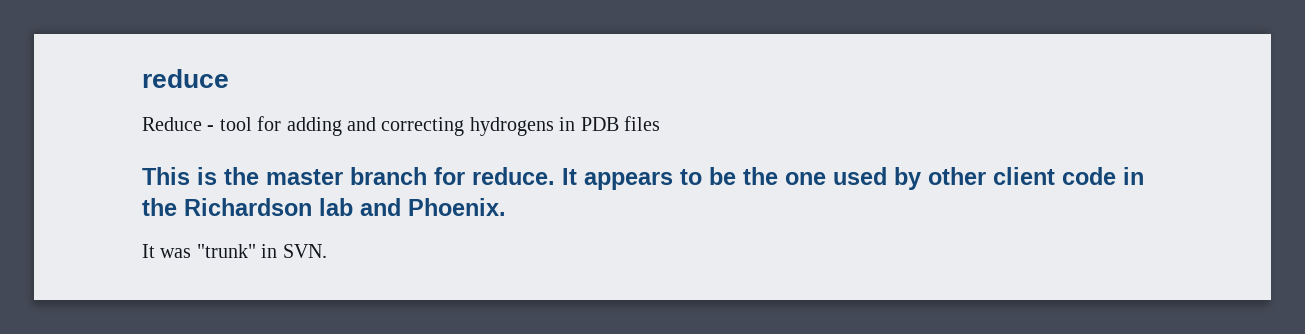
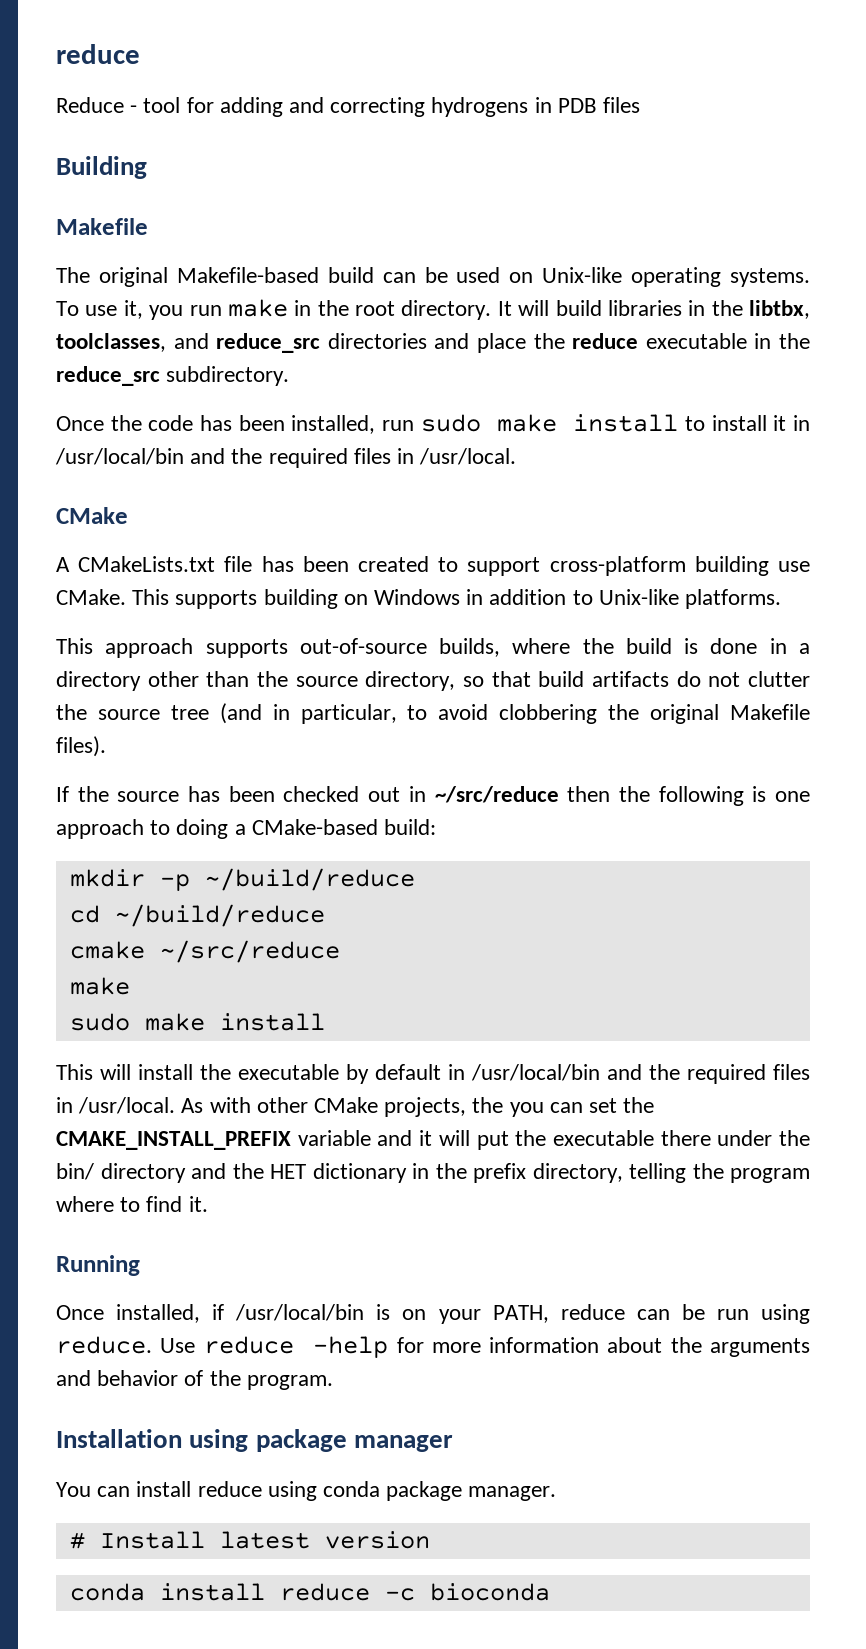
[142,167,1144,190] [142,198,506,216] [142,244,327,258] This is the master branch for reduce. It appears to be the one used by other client code in the Richardson lab and Phoenix. // It was "trunk" in SVN. -> [56,156,147,179] [56,218,148,235] [56,267,810,287] [56,299,810,320] [56,333,811,353] [56,366,290,386] [56,414,811,434] [55,448,517,468] [56,507,128,524] [56,556,810,576] [56,589,782,609] [56,638,810,658] [56,671,810,691] [56,703,810,724] [56,736,106,757] [56,786,811,806] [56,819,437,839] [69,868,415,891] [69,904,325,927] [69,940,340,963] [69,977,130,995] [69,1013,325,1031] [56,1064,810,1084] [56,1097,655,1117] [56,1130,810,1150] [56,1163,810,1183] [56,1196,208,1212] [56,1255,140,1276] [56,1304,810,1324] [56,1336,810,1358] [56,1370,333,1390] [56,1429,453,1452] [56,1481,557,1501] [69,1531,430,1549] [69,1583,550,1601] Building // Makefile // The original Makefile-based build can be used on Unix-like operating systems. To use it, you run make in the root directory. It will build libraries in the libtbx, toolclasses, and reduce_src directories and place the reduce executable in the reduce_src subdirectory. // Once the code has been installed, run sudo make install to install it in /usr/local/bin and the required files in /usr/local. // CMake // A CMakeLists.txt file has been created to support cross-platform building use CMake. This supports building on Windows in addition to Unix-like platforms. // This approach supports out-of-source builds, where the build is done in a directory other than the source directory, so that build artifacts do not clutter the source tree (and in particular, to avoid clobbering the original Makefile files). // If the source has been checked out in ~/src/reduce then the following is one approach to doing a CMake-based build: // mkdir -p ~/build/reduce // cd ~/build/reduce // cmake ~/src/reduce // make // sudo make install // This will install the executable by default in /usr/local/bin and the required files in /usr/local. As with other CMake projects, the you can set the CMAKE_INSTALL_PREFIX variable and it will put the executable there under the bin/ directory and the HET dictionary in the prefix directory, telling the program where to find it. // Running // Once installed, if /usr/local/bin is on your PATH, reduce can be run using reduce. Use reduce -help for more information about the arguments and behavior of the program. // Installation using package manager // You can install reduce using conda package manager. // # Install latest version // conda install reduce -c bioconda

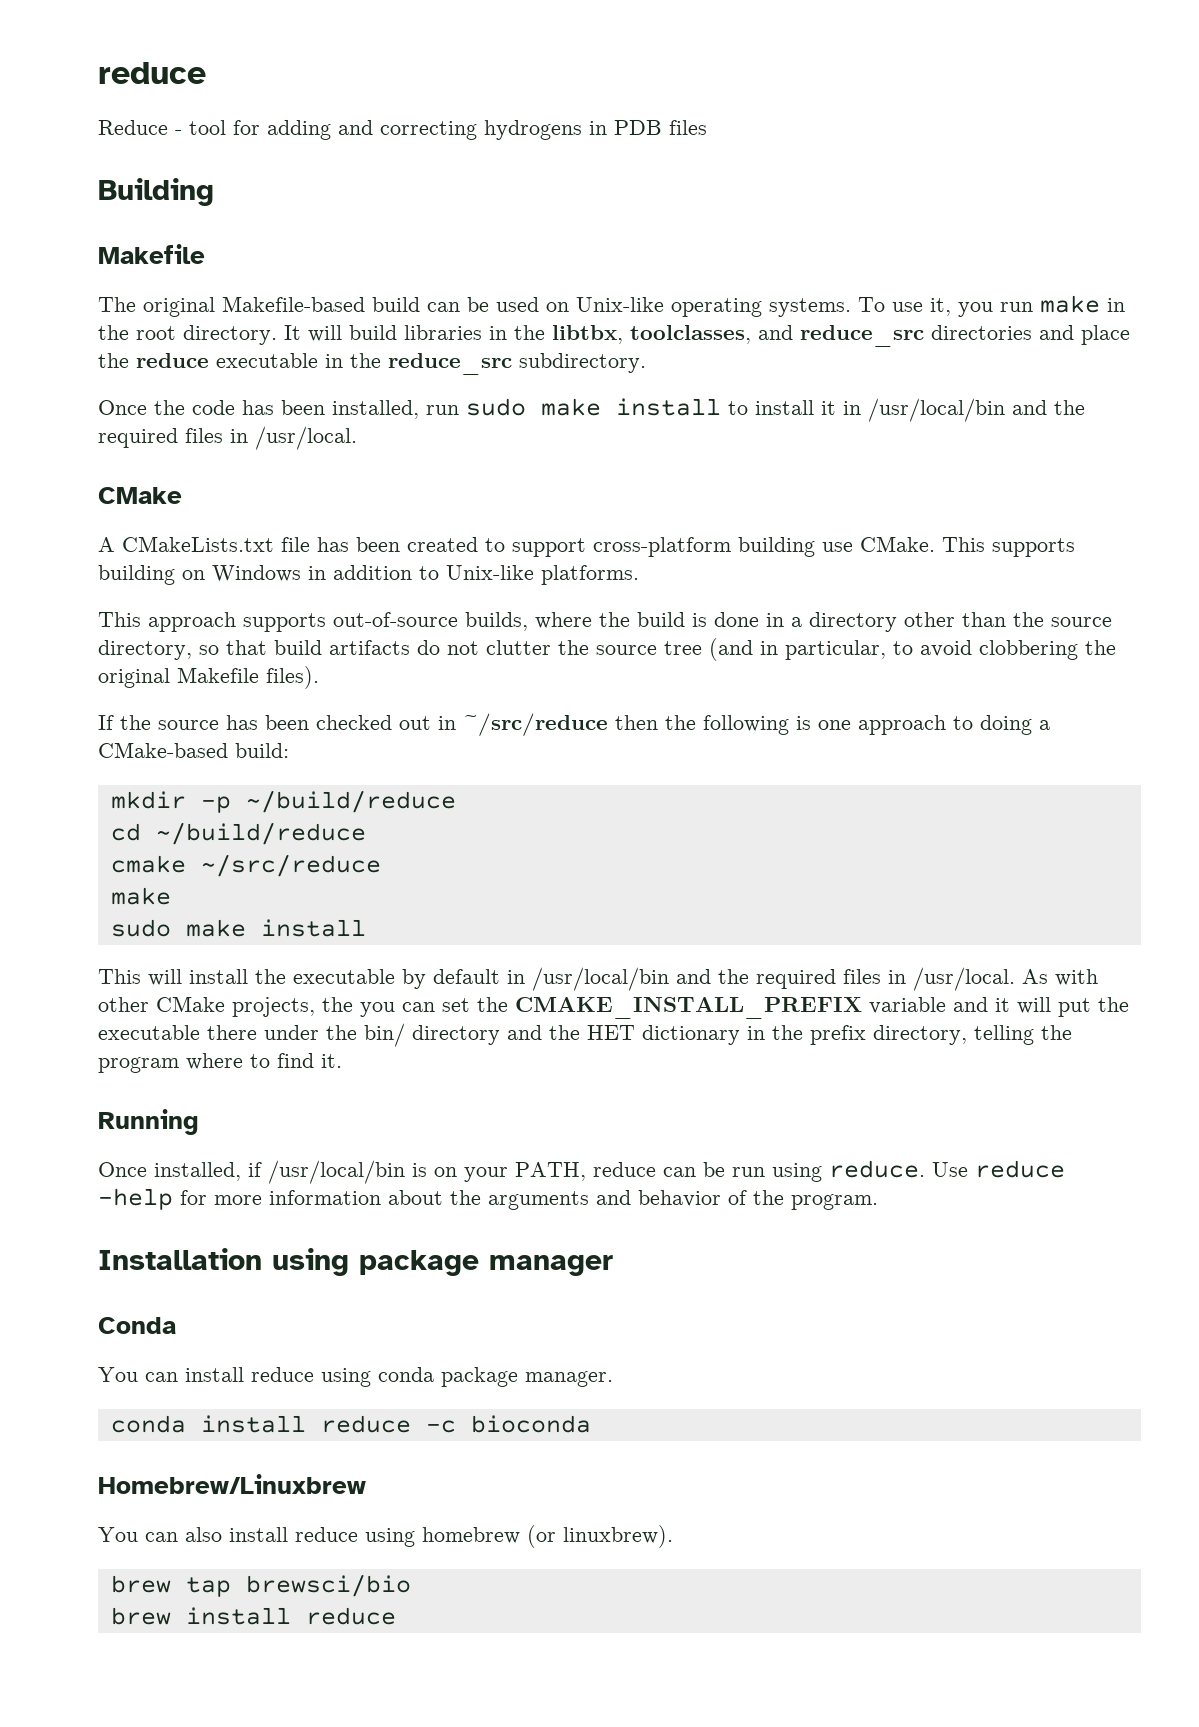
(453, 1443) none -> [98,1317,176,1334] // Conda
[69,1531,430,1549] // # Install latest version -> (613, 1379) none
(550, 1592) none -> [98,1474,366,1494] [98,1525,673,1548] [110,1574,411,1597] [110,1607,396,1625] // Homebrew/Linuxbrew // You can also install reduce using homebrew (or linuxbrew). // brew tap brewsci/bio // brew install reduce

